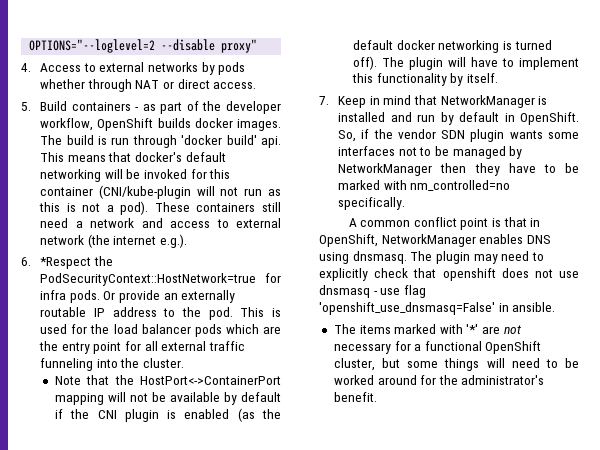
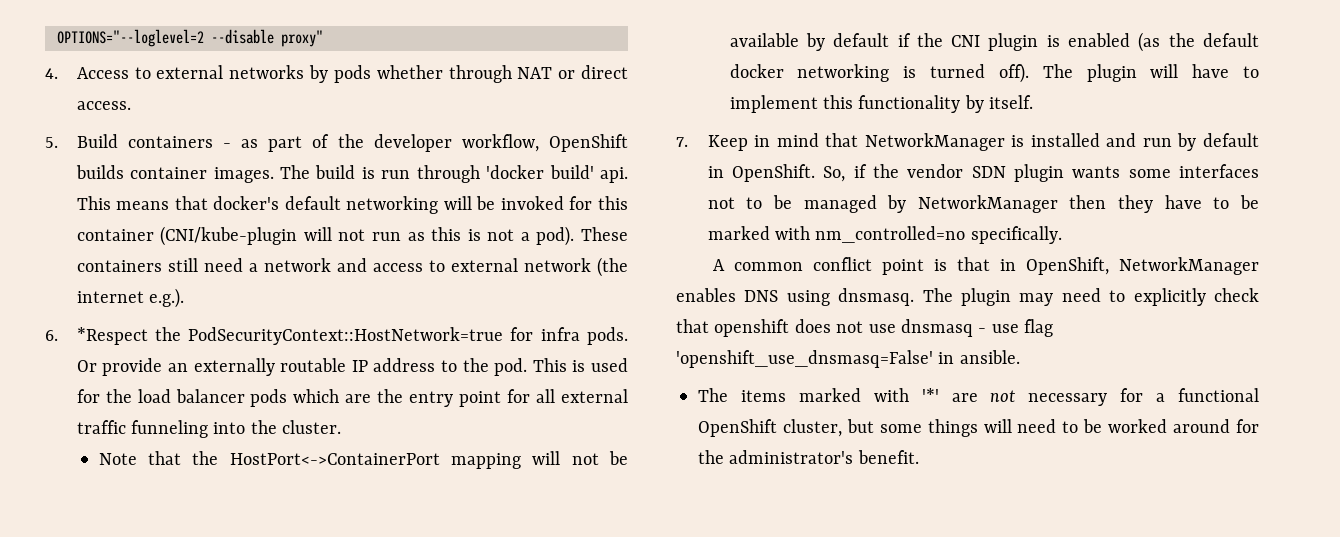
[194,118,233,128] docker -> [130,167,208,179] container

